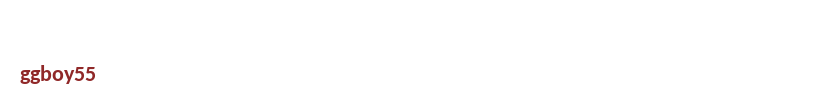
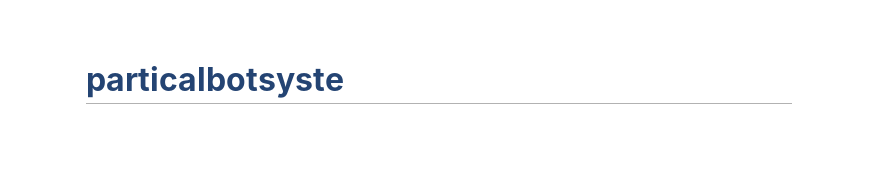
[20,65,96,84] ggboy55 -> [86,66,344,98] particalbotsyste

